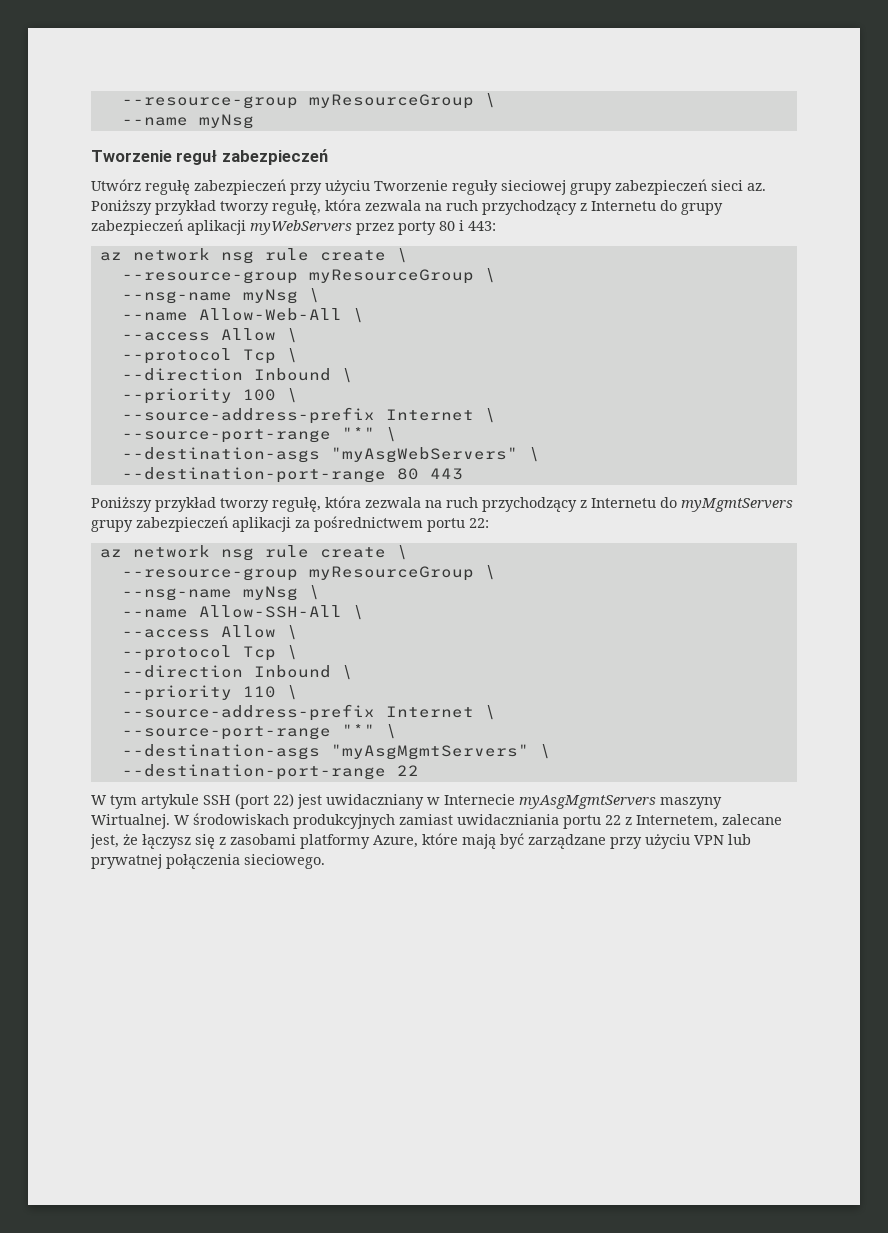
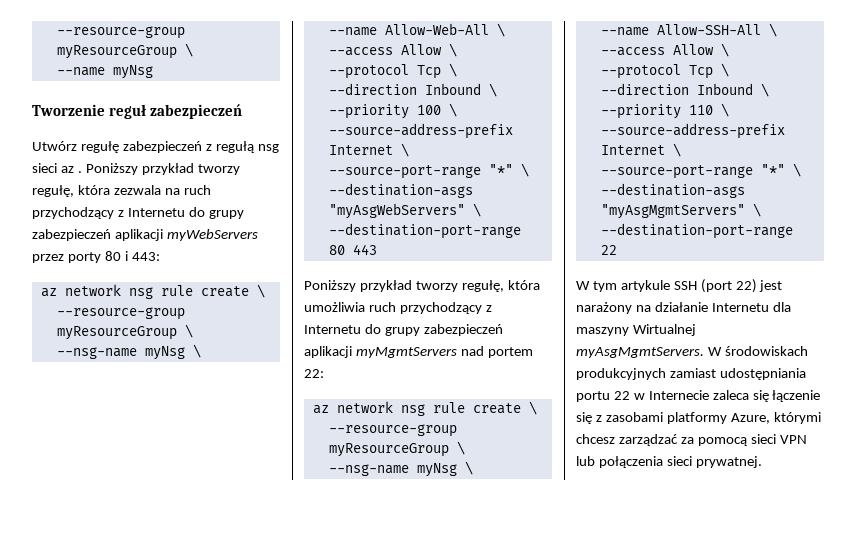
[290,179,766,195] przy użyciu Tworzenie reguły sieciowej grupy zabezpieczeń sieci az. -> [205,141,279,153] [32,163,82,173] z regułą nsg sieci az .
[365,497,793,512] [91,516,465,532] zezwala na ruch przychodzący z Internetu do myMgmtServers grupy zabezpieczeń aplikacji za pośrednictwem portu -> [304,302,492,314] [304,324,503,336] [304,346,533,358] umożliwia ruch przychodzący z Internetu do grupy zabezpieczeń aplikacji myMgmtServers nad portem
[326,794,722,809] [91,814,170,829] uwidaczniany w Internecie myAsgMgmtServers maszyny Wirtualnej. -> [576,302,791,314] [576,324,696,336] [576,347,704,358] narażony na działanie Internetu dla maszyny Wirtualnej myAsgMgmtServers.
[457,814,559,825] uwidaczniania -> [719,368,806,380] udostępniania
[625,814,782,828] [90,834,191,849] z Internetem, zalecane jest, że łączysz -> [633,390,821,402] w Internecie zaleca się łączenie
[422,833,751,849] [91,854,325,869] które mają być zarządzane przy użyciu VPN lub prywatnej połączenia sieciowego. -> [773,412,821,424] [576,434,807,446] [576,456,762,468] którymi chcesz zarządzać za pomocą sieci VPN lub połączenia sieci prywatnej.

